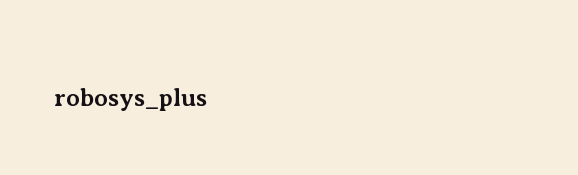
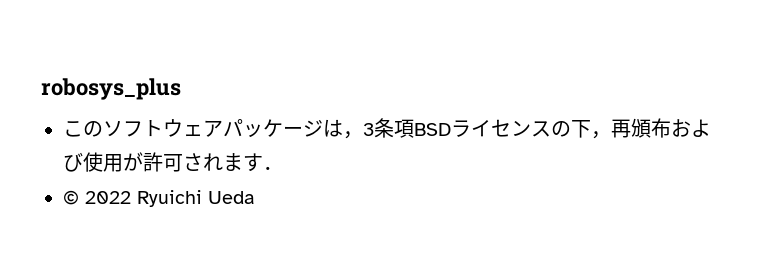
(207, 99) none -> [63,118,711,139] [63,152,283,172] [63,190,255,207] // このソフトウェアパッケージは，3条項BSDライセンスの下，再頒布および使用が許可されます． // © 2022 Ryuichi Ueda

